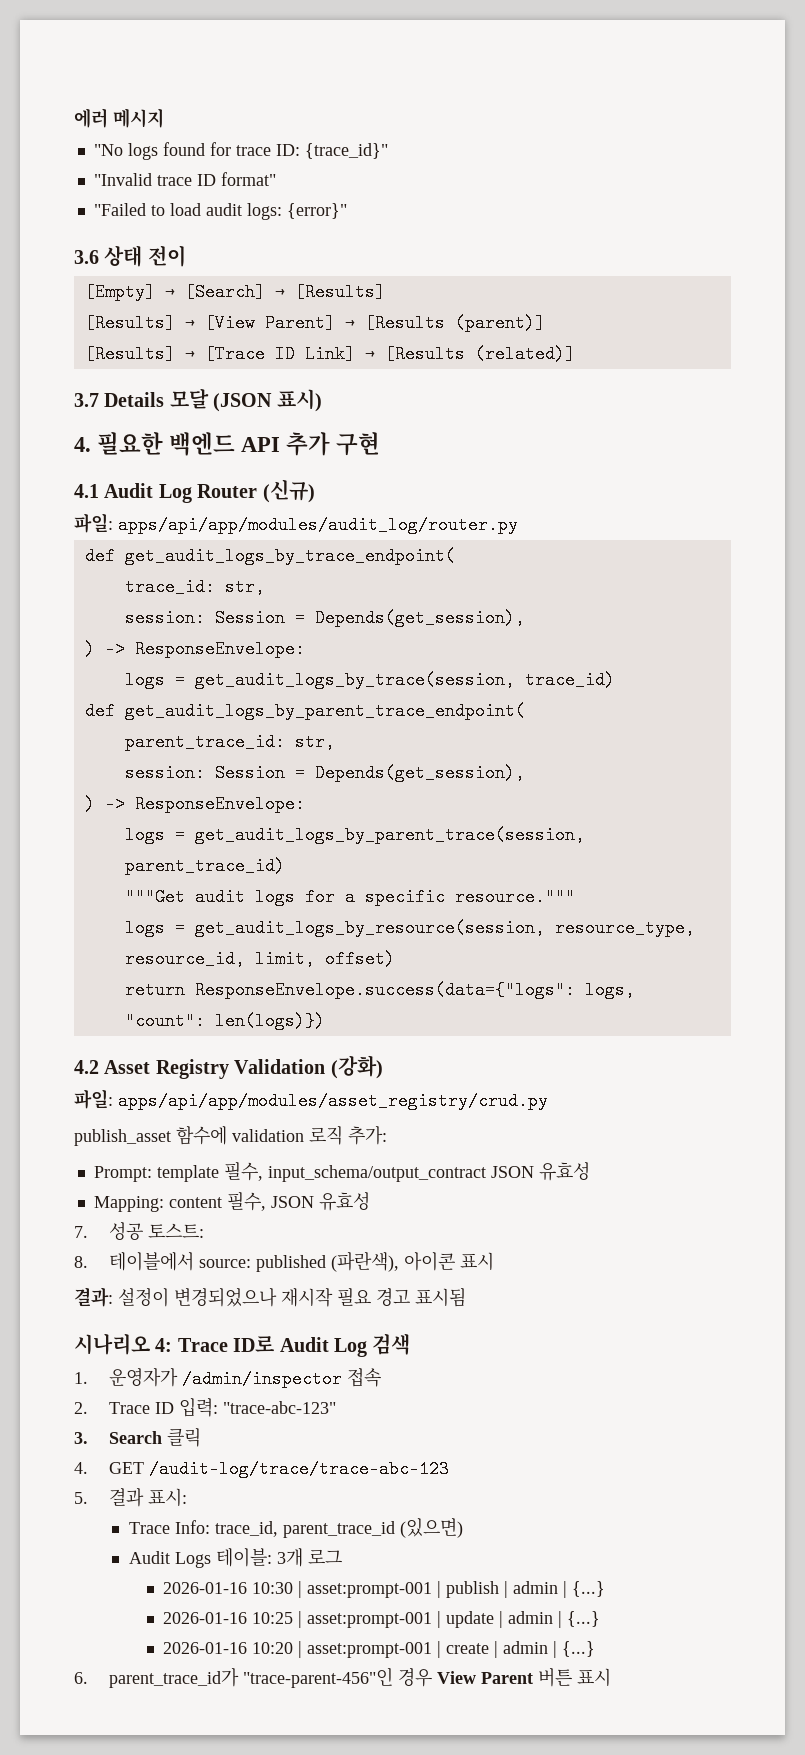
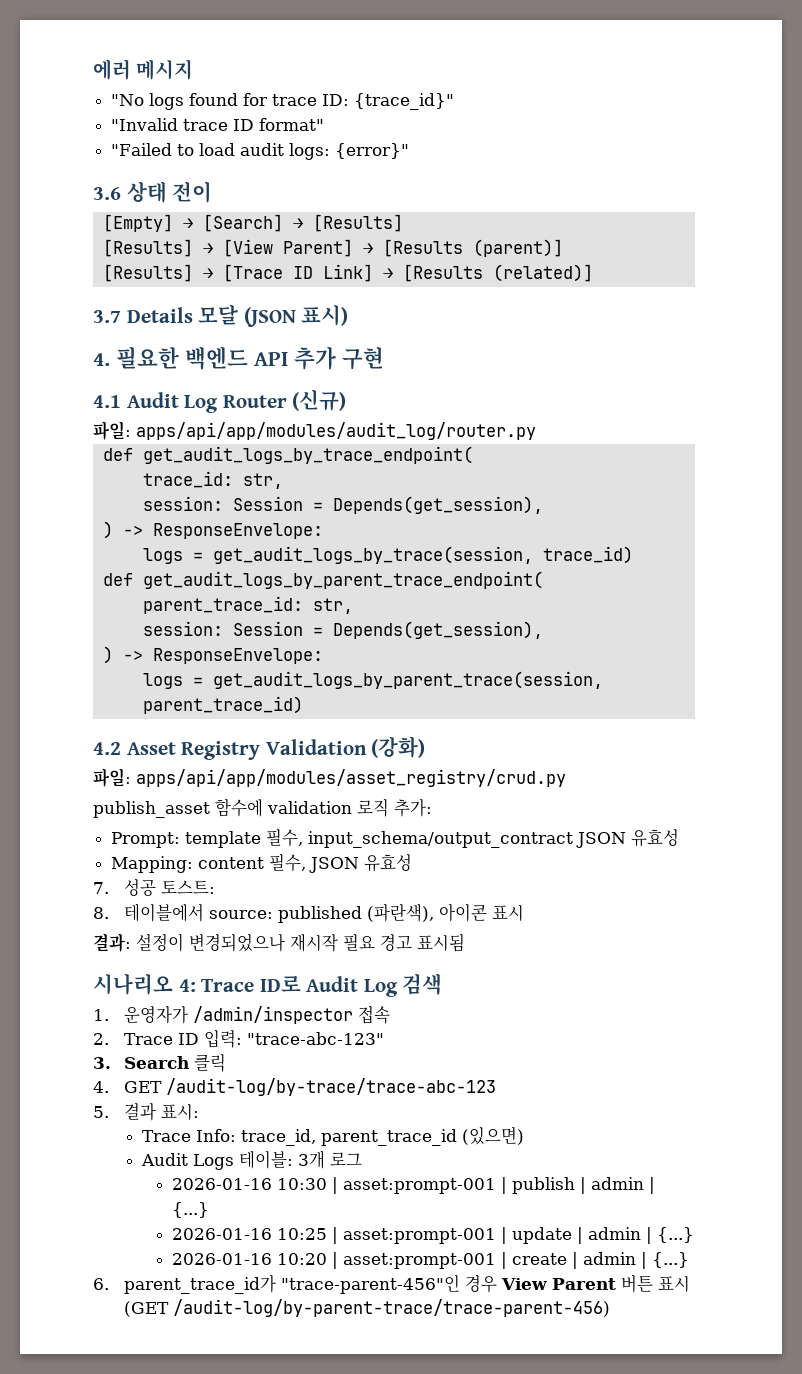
[124,888,575,906] [124,919,695,937] [124,950,395,968] [124,981,635,999] [124,1012,325,1030] // """Get audit logs for a specific resource.""" // logs = get_audit_logs_by_resource(session, resource_type, resource_id, limit, offset) // return ResponseEnvelope.success(data={"logs": logs, "count": len(logs)}) -> (303, 705) none
[148,1460,449,1478] /audit-log/trace/trace-abc-123 -> [165,1078,496,1096] /audit-log/by-trace/trace-abc-123
(611, 1677) none -> [123,1299,610,1317] (GET /audit-log/by-parent-trace/trace-parent-456)

